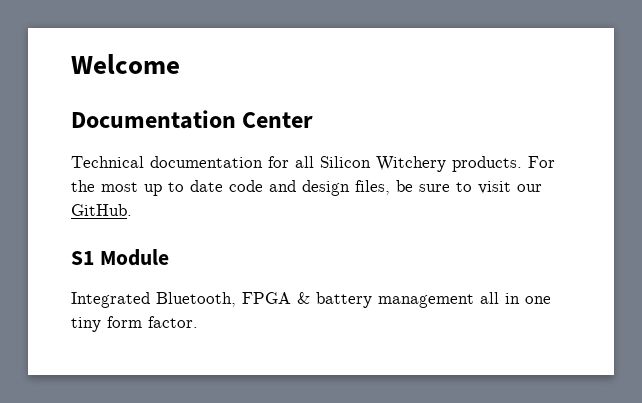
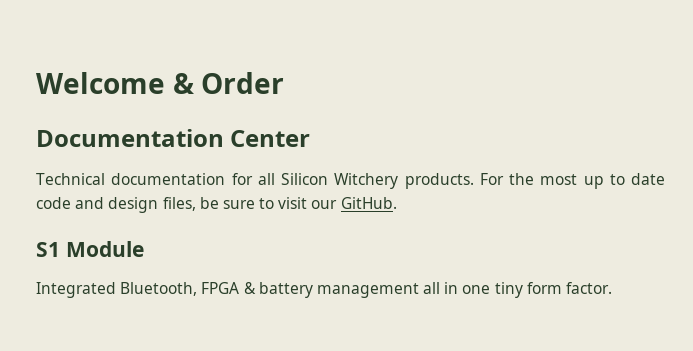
(180, 64) none -> [172,72,285,94] & Order

